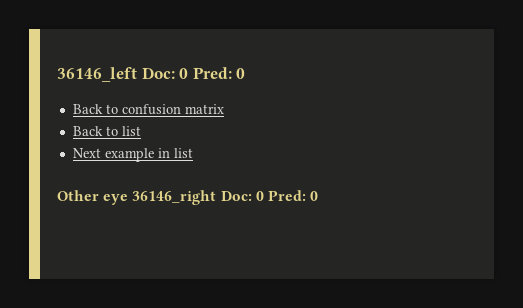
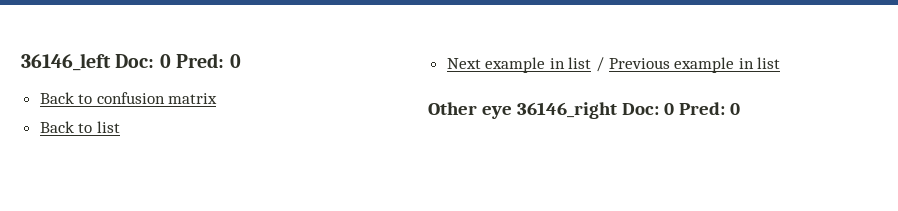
(193, 153) none -> [596,57,781,73] / Previous example in list

